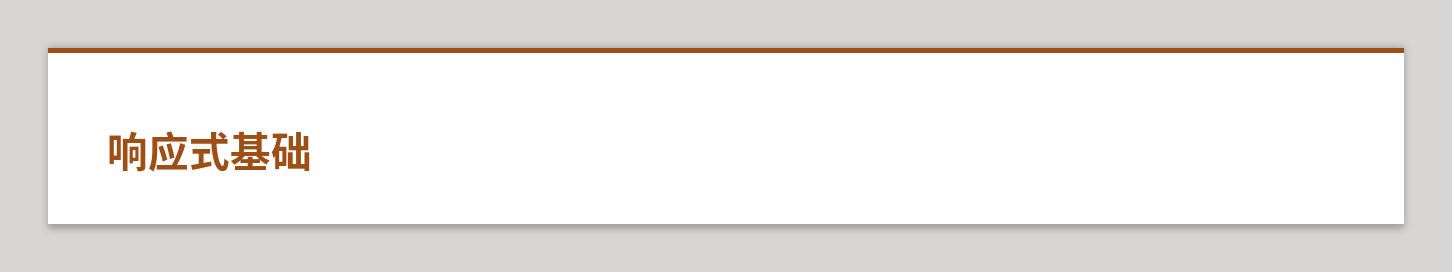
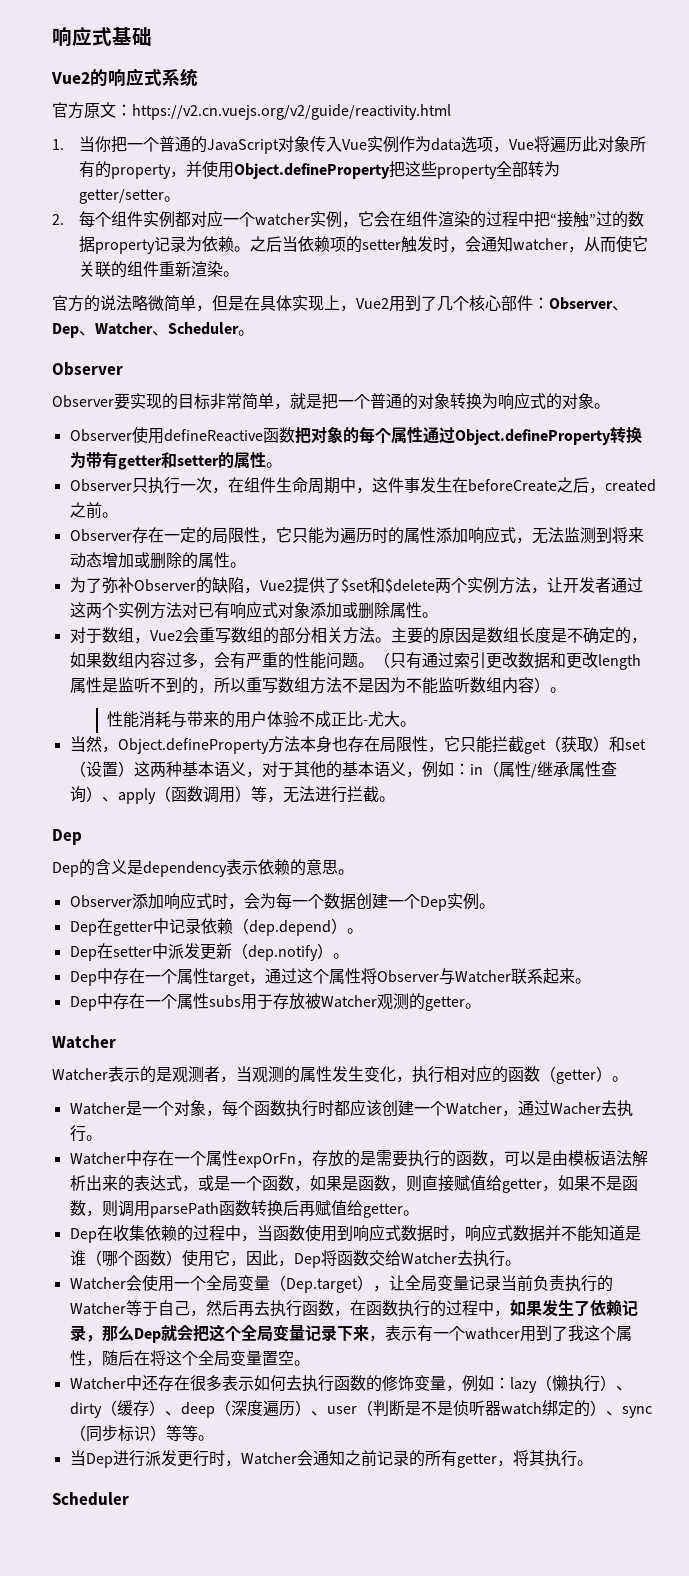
(312, 152) none -> [51,68,198,87] [52,102,451,120] [52,136,647,154] [79,161,561,179] [79,189,181,204] [52,210,645,228] [79,236,649,254] [79,261,240,278] [52,295,628,312] [52,322,254,338] [52,362,123,376] [52,392,610,410] [69,426,642,445] [69,451,282,470] [69,477,656,494] [69,502,118,519] [69,526,644,544] [69,552,246,569] [69,577,643,594] [69,601,438,619] [69,627,647,644] [69,652,641,670] [69,677,566,694] [106,711,416,728] [69,736,646,754] [69,761,617,778] [69,786,395,804] [52,829,82,845] [52,859,354,877] [69,892,495,911] [69,918,363,936] [69,943,349,961] [69,968,591,986] [69,993,481,1011] [52,1035,116,1049] [52,1065,628,1084] [69,1099,633,1117] [69,1125,102,1142] [69,1150,648,1168] [69,1175,638,1193] [69,1200,419,1218] [69,1224,641,1243] [69,1250,521,1268] [69,1275,613,1293] [69,1299,638,1317] [69,1324,632,1343] [69,1350,310,1367] [69,1375,632,1393] [69,1400,652,1418] [69,1425,214,1442] [69,1450,593,1468] [52,1492,129,1506] // Vue2的响应式系统 // 官方原文：https://v2.cn.vuejs.org/v2/guide/reactivity.html // 1.当你把一个普通的JavaScript对象传入Vue实例作为data选项，Vue将遍历此对象所有的property，并使用Object.defineProperty把这些property全部转为getter/setter。 // 2.每个组件实例都对应一个watcher实例，它会在组件渲染的过程中把“接触”过的数据property记录为依赖。之后当依赖项的setter触发时，会通知watcher，从而使它关联的组件重新渲染。 // 官方的说法略微简单，但是在具体实现上，Vue2用到了几个核心部件：Observer、Dep、Watcher、Scheduler。 // Observer // Observer要实现的目标非常简单，就是把一个普通的对象转换为响应式的对象。 // Observer使用defineReactive函数把对象的每个属性通过Object.defineProperty转换为带有getter和setter的属性。 // Observer只执行一次，在组件生命周期中，这件事发生在beforeCreate之后，created之前。 // Observer存在一定的局限性，它只能为遍历时的属性添加响应式，无法监测到将来动态增加或删除的属性。 // 为了弥补Observer的缺陷，Vue2提供了$set和$delete两个实例方法，让开发者通过这两个实例方法对已有响应式对象添加或删除属性。 // 对于数组，Vue2会重写数组的部分相关方法。主要的原因是数组长度是不确定的，如果数组内容过多，会有严重的性能问题。（只有通过索引更改数据和更改length属性是监听不到的，所以重写数组方法不是因为不能监听数组内容）。 // 性能消耗与带来的用户体验不成正比-尤大。 // 当然，Object.defineProperty方法本身也存在局限性，它只能拦截get（获取）和set（设置）这两种基本语义，对于其他的基本语义，例如：in（属性/继承属性查询）、apply（函数调用）等，无法进行拦截。 // Dep // Dep的含义是dependency表示依赖的意思。 // Observer添加响应式时，会为每一个数据创建一个Dep实例。 // Dep在getter中记录依赖（dep.depend）。 // Dep在setter中派发更新（dep.notify）。 // Dep中存在一个属性target，通过这个属性将Observer与Watcher联系起来。 // Dep中存在一个属性subs用于存放被Watcher观测的getter。 // Watcher // Watcher表示的是观测者，当观测的属性发生变化，执行相对应的函数（getter）。 // Watcher是一个对象，每个函数执行时都应该创建一个Watcher，通过Wacher去执行。 // Watcher中存在一个属性expOrFn，存放的是需要执行的函数，可以是由模板语法解析出来的表达式，或是一个函数，如果是函数，则直接赋值给getter，如果不是函数，则调用parsePath函数转换后再赋值给getter。 // Dep在收集依赖的过程中，当函数使用到响应式数据时，响应式数据并不能知道是谁（哪个函数）使用它，因此，Dep将函数交给Watcher去执行。 // Watcher会使用一个全局变量（Dep.target），让全局变量记录当前负责执行的Watcher等于自己，然后再去执行函数，在函数执行的过程中，如果发生了依赖记录，那么Dep就会把这个全局变量记录下来，表示有一个wathcer用到了我这个属性，随后在将这个全局变量置空。 // Watcher中还存在很多表示如何去执行函数的修饰变量，例如：lazy（懒执行）、dirty（缓存）、deep（深度遍历）、user（判断是不是侦听器watch绑定的）、sync（同步标识）等等。 // 当Dep进行派发更行时，Watcher会通知之前记录的所有getter，将其执行。 // Scheduler

